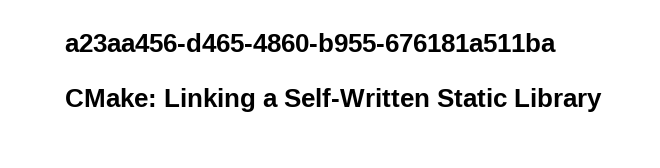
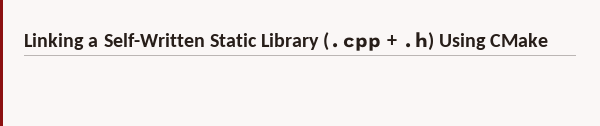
[65,33,556,52] [65,88,157,107] a23aa456-d465-4860-b955-676181a511ba // CMake: -> (24, 41) none
(603, 100) none -> [323,32,549,51] (.cpp + .h) Using CMake

